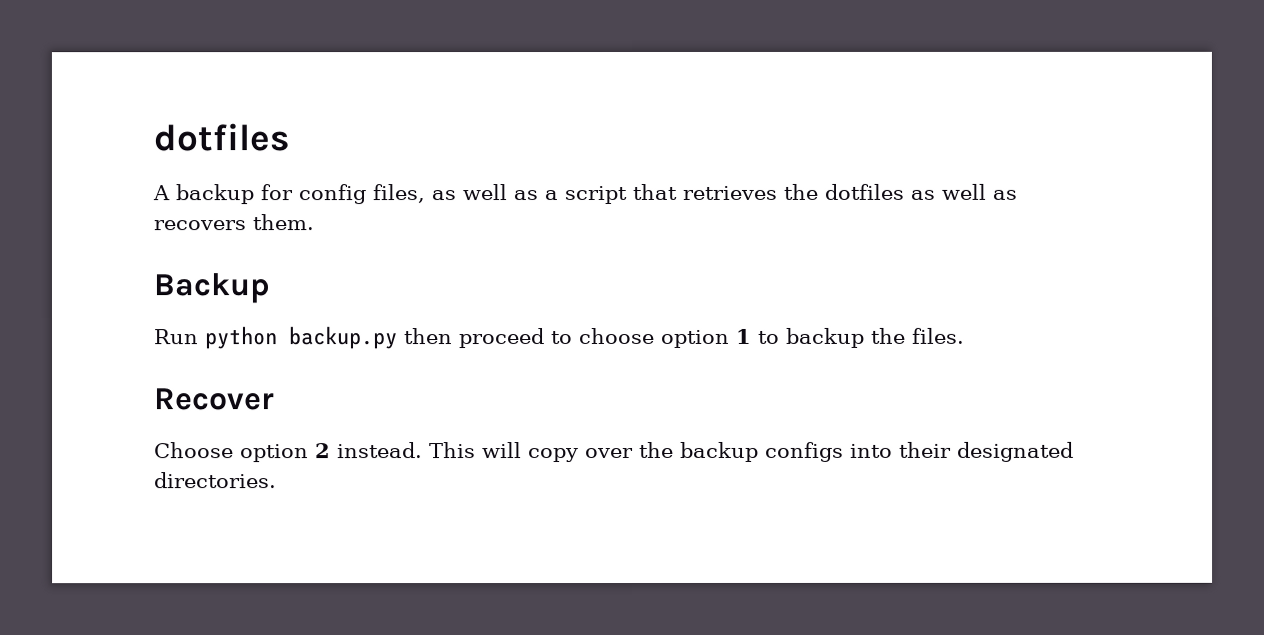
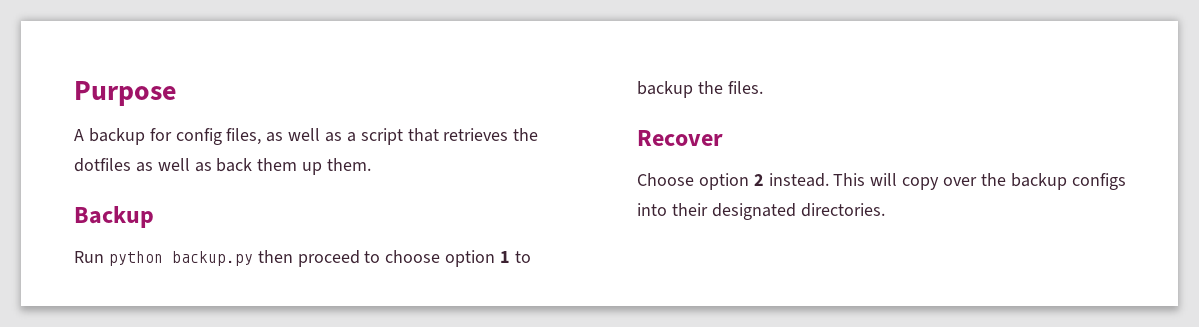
[153,123,290,152] dotfiles -> [74,81,177,106] Purpose
[153,220,246,231] recovers -> [216,158,323,175] back them up

